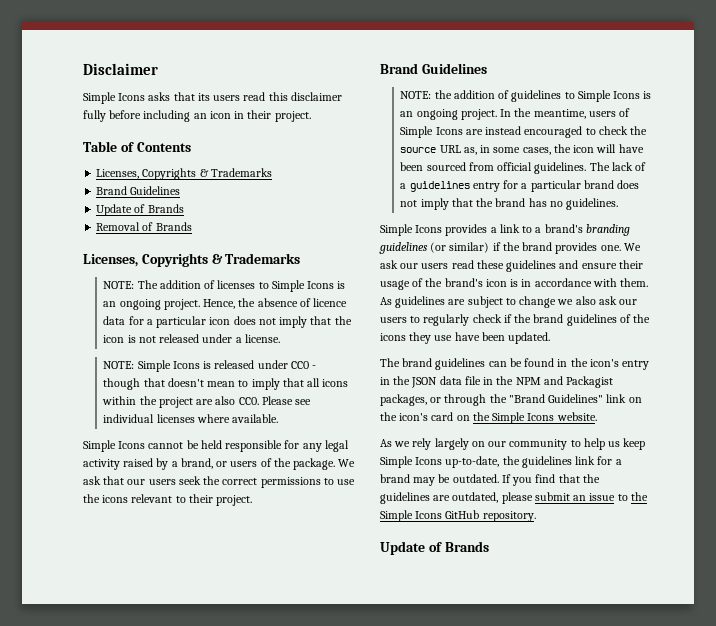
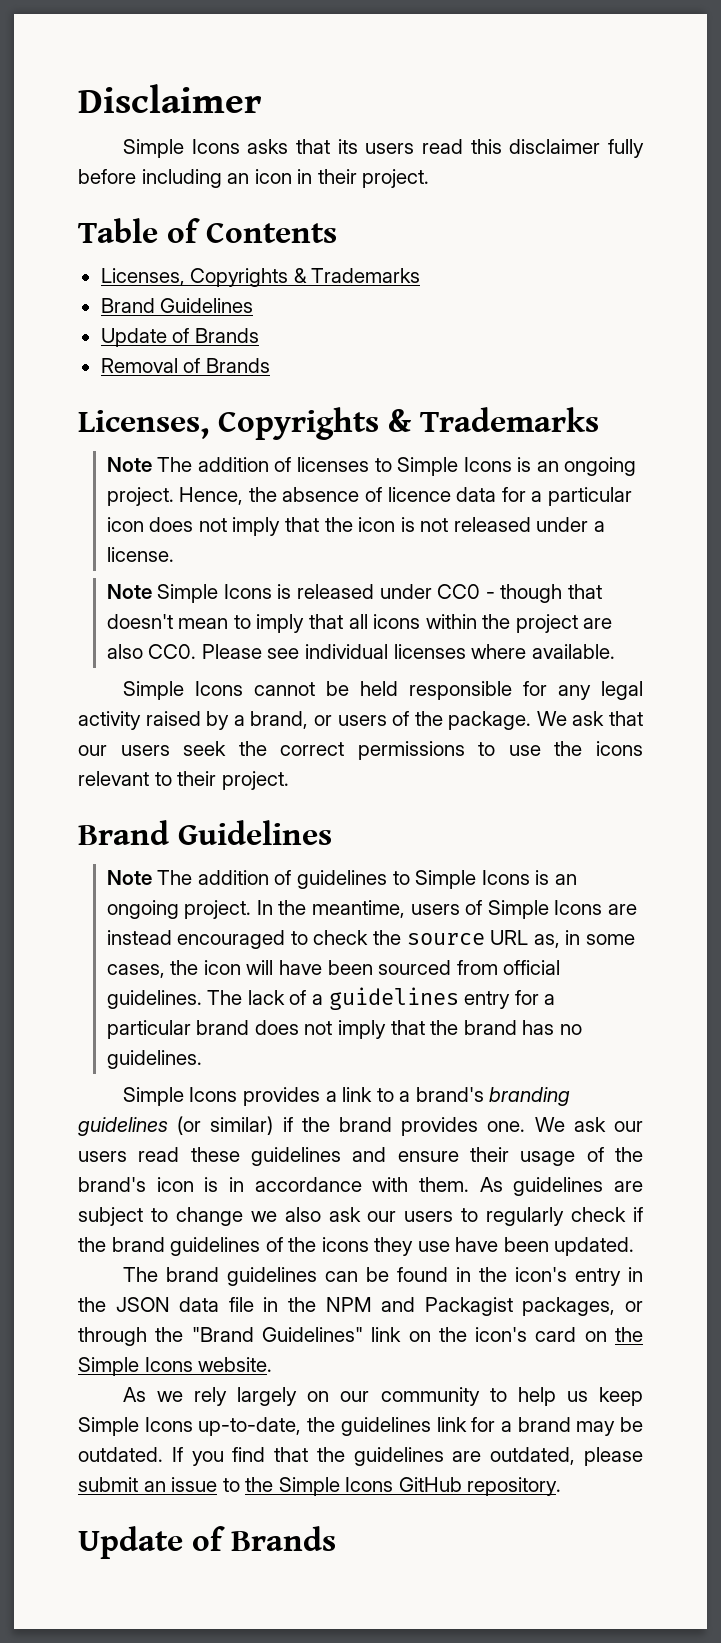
[103,281,135,289] NOTE: -> [106,457,152,472] Note
[103,361,135,369] NOTE: -> [106,584,152,599] Note
[400,90,452,99] NOTE: the -> [106,870,193,885] Note The

